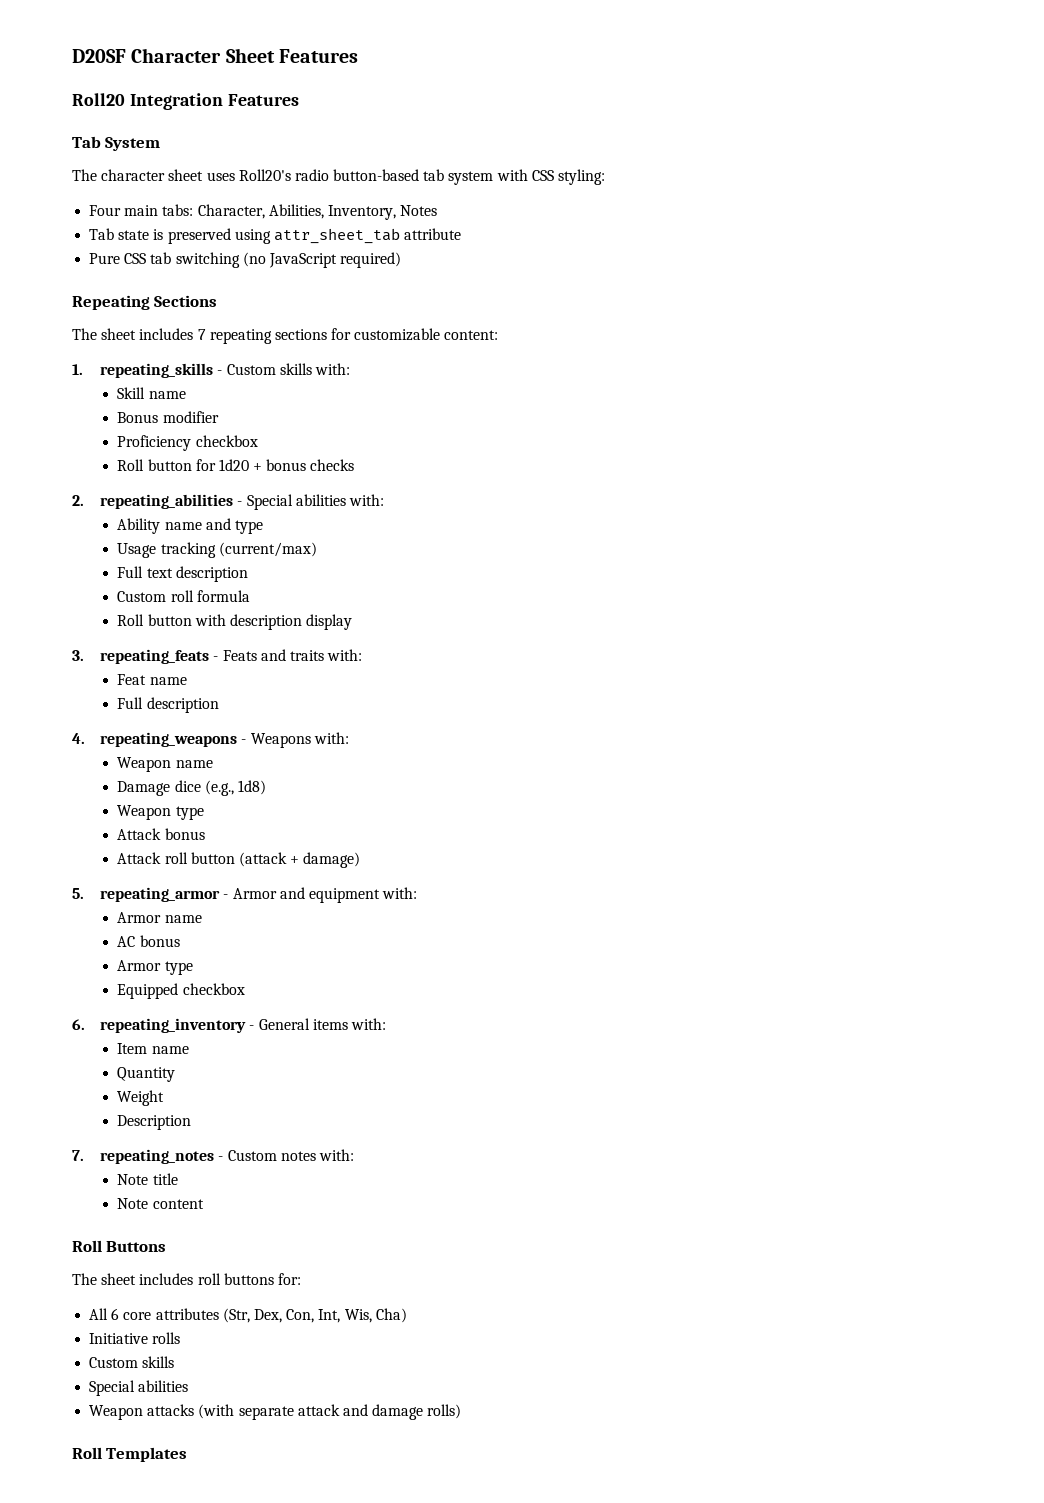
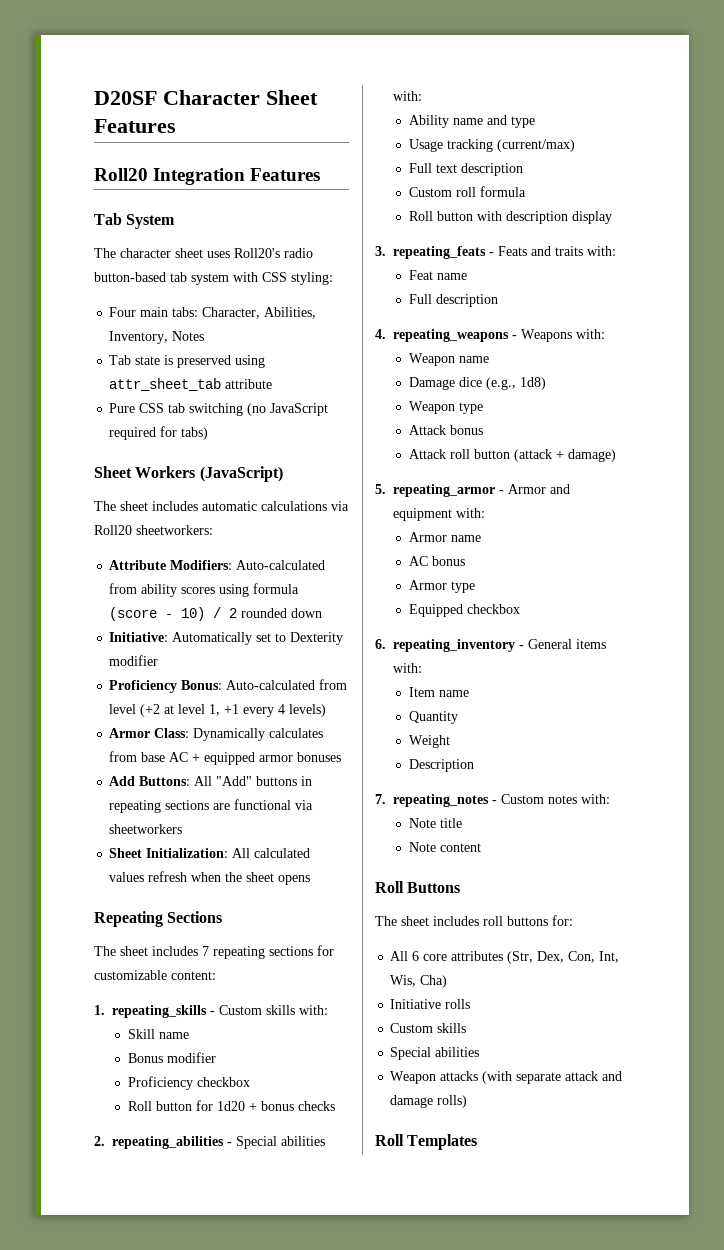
[340,252,402,268] required) -> [109,426,209,440] [94,466,283,482] [94,501,349,511] [94,525,213,535] [109,560,326,570] [109,583,300,597] [109,607,323,621] [109,632,344,645] [109,655,159,666] [109,679,348,693] [109,704,327,717] [109,728,324,741] [109,751,342,765] [109,776,313,786] [109,799,314,813] [109,824,183,834] [109,848,311,858] [109,871,311,885] required for tabs) // Sheet Workers (JavaScript) // The sheet includes automatic calculations via Roll20 sheetworkers: // Attribute Modifiers: Auto-calculated from ability scores using formula (score - 10) / 2 rounded down // Initiative: Automatically set to Dexterity modifier // Proficiency Bonus: Auto-calculated from level (+2 at level 1, +1 every 4 levels) // Armor Class: Dynamically calculates from base AC + equipped armor bonuses // Add Buttons: All "Add" buttons in repeating sections are functional via sheetworkers // Sheet Initialization: All calculated values refresh when the sheet opens

